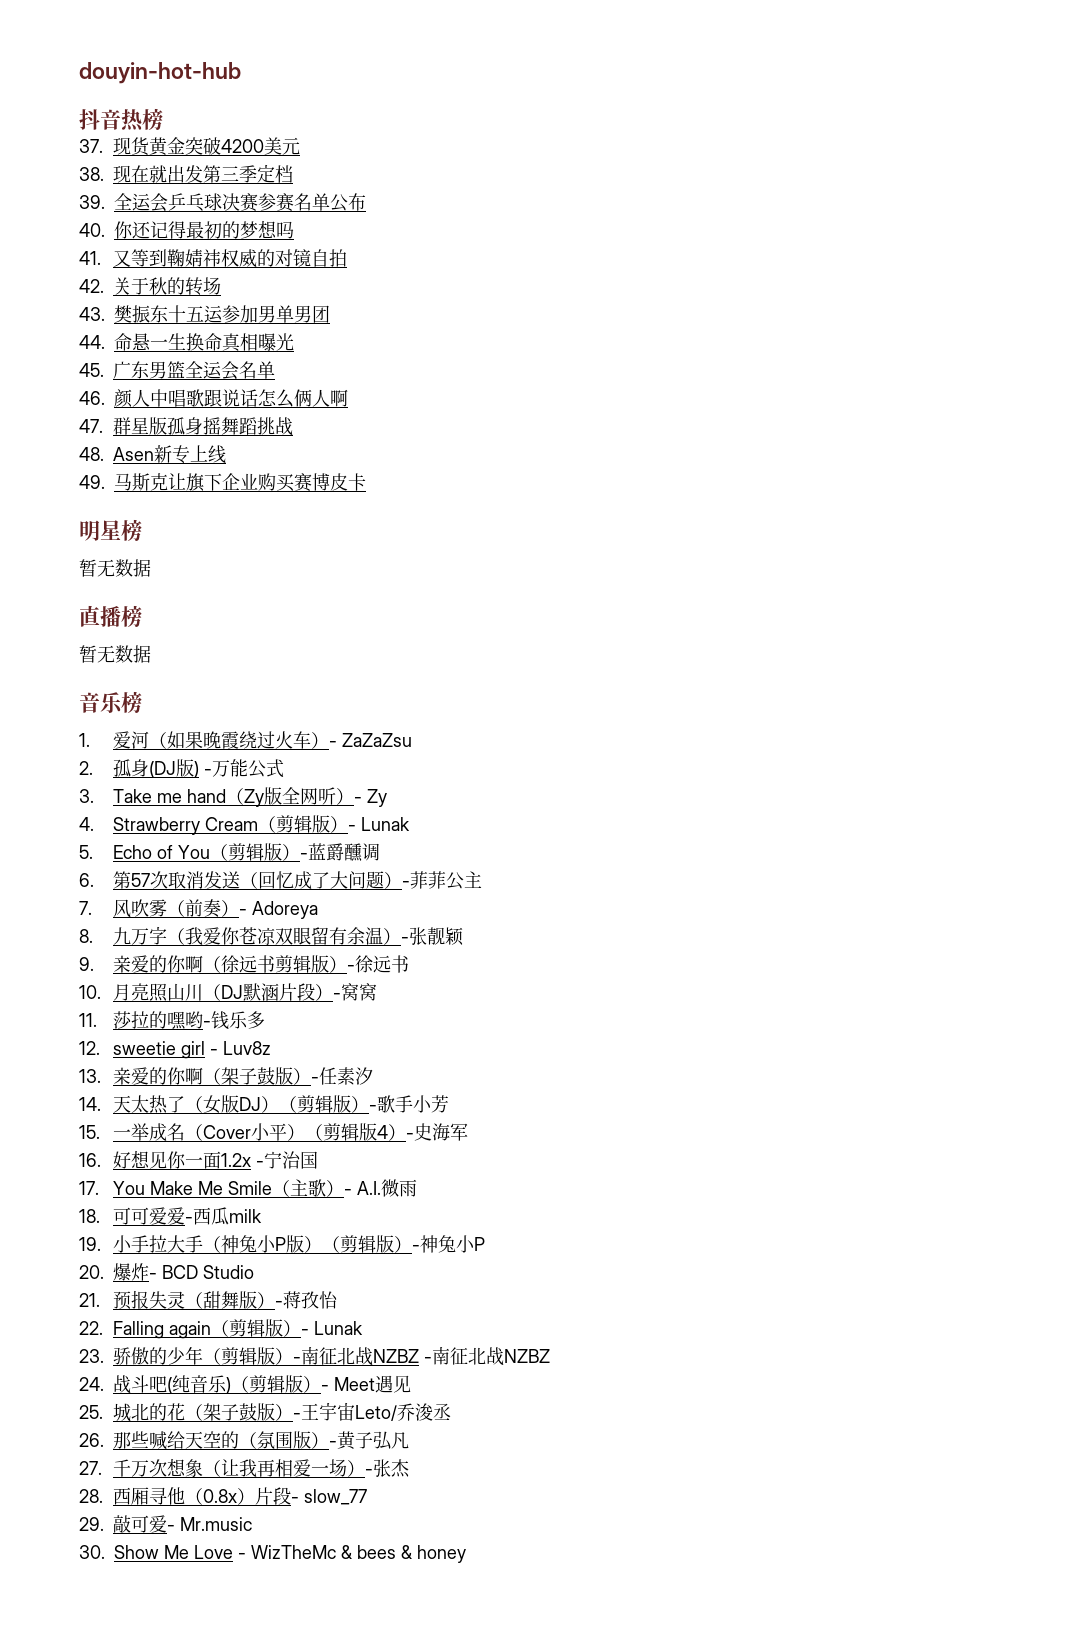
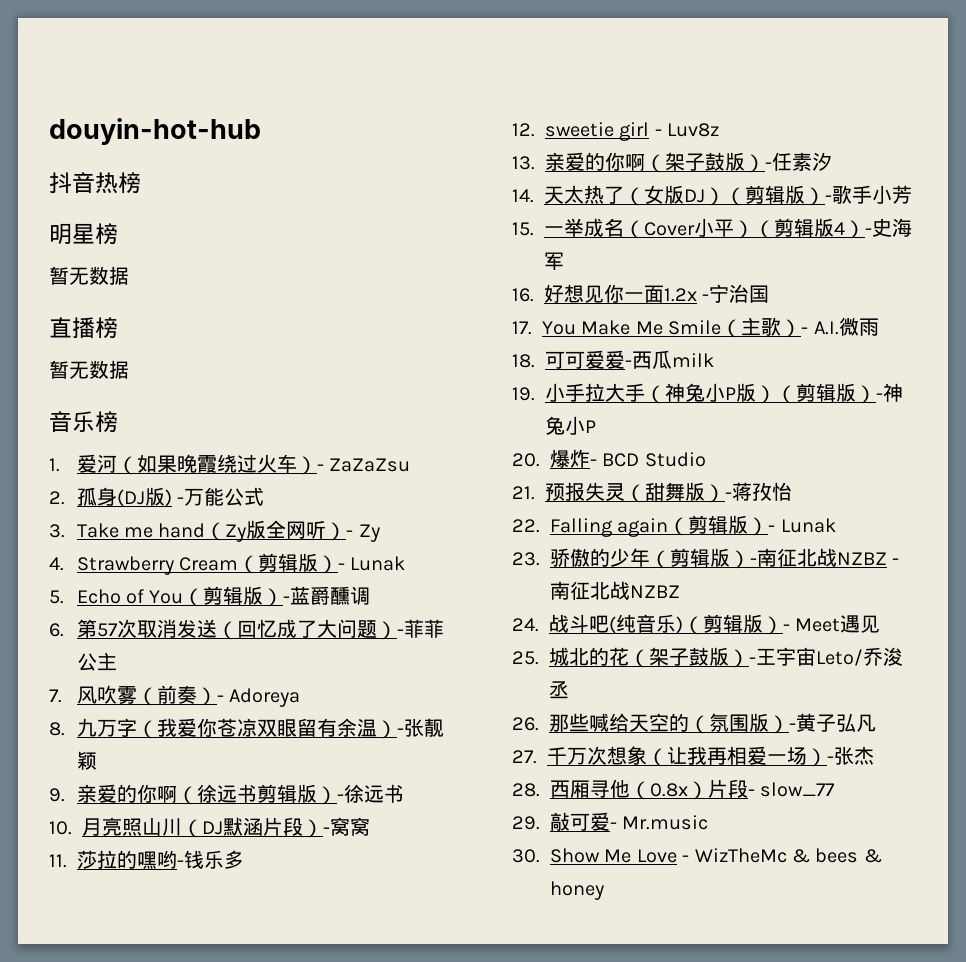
[79,137,300,156] [79,164,293,183] [79,193,366,212] [79,220,294,239] [79,249,347,268] [79,277,221,296] [79,305,330,323] [79,333,294,352] [79,361,275,380] [79,389,348,408] [79,417,293,436] [79,445,226,464] [79,473,366,492] // 37.现货黄金突破4200美元 // 38.现在就出发第三季定档 // 39.全运会乒乓球决赛参赛名单公布 // 40.你还记得最初的梦想吗 // 41.又等到鞠婧祎权威的对镜自拍 // 42.关于秋的转场 // 43.樊振东十五运参加男单男团 // 44.命悬一生换命真相曝光 // 45.广东男篮全运会名单 // 46.颜人中唱歌跟说话怎么俩人啊 // 47.群星版孤身摇舞蹈挑战 // 48. Asen新专上线 // 49.马斯克让旗下企业购买赛博皮卡 -> (141, 183) none

